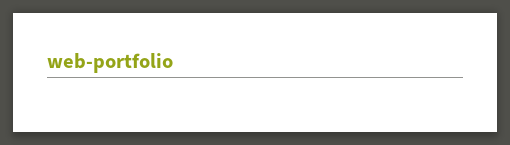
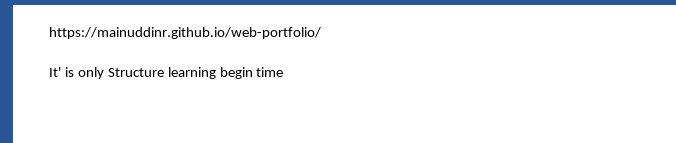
[47,53,173,73] web-portfolio -> [49,27,321,39] [49,67,284,79] https://mainuddinr.github.io/web-portfolio/ // It' is only Structure learning begin time

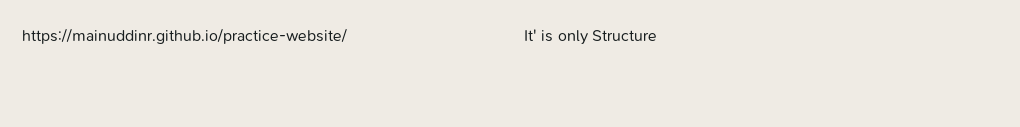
[49,27,321,39] https://mainuddinr.github.io/web-portfolio/ -> [22,28,347,44] https://mainuddinr.github.io/practice-website/
[167,67,284,79] learning begin time -> (657, 35) none

